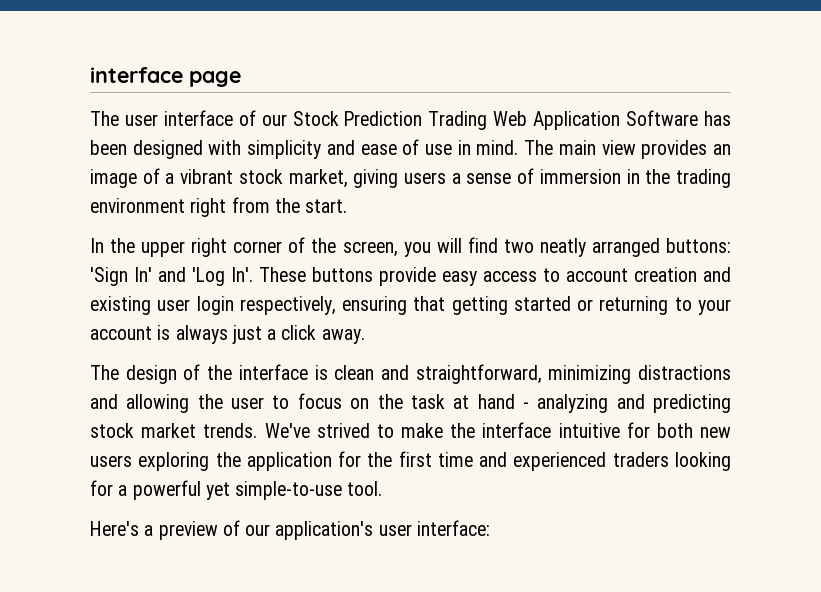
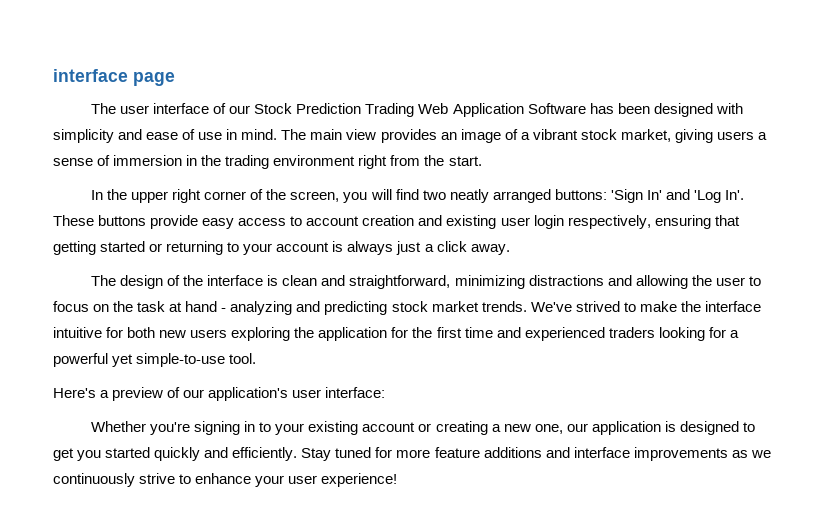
(490, 528) none -> [91,421,755,435] [53,447,771,461] [53,473,398,487] // Whether you're signing in to your existing account or creating a new one, our application is designed to get you started quickly and efficiently. Stay tuned for more feature additions and interface improvements as we continuously strive to enhance your user experience!

